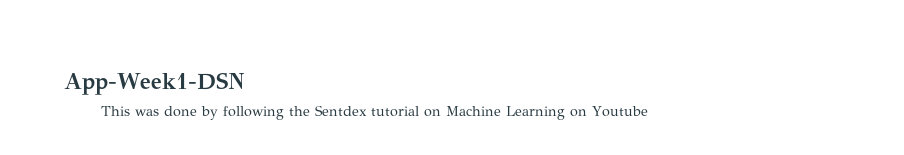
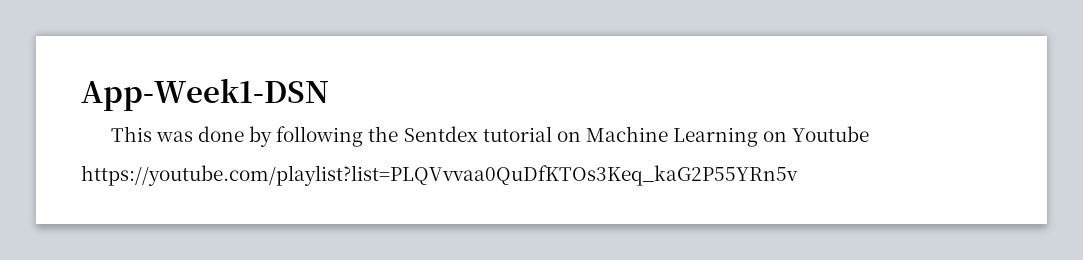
(648, 111) none -> [81,165,798,186] // https://youtube.com/playlist?list=PLQVvvaa0QuDfKTOs3Keq_kaG2P55YRn5v

